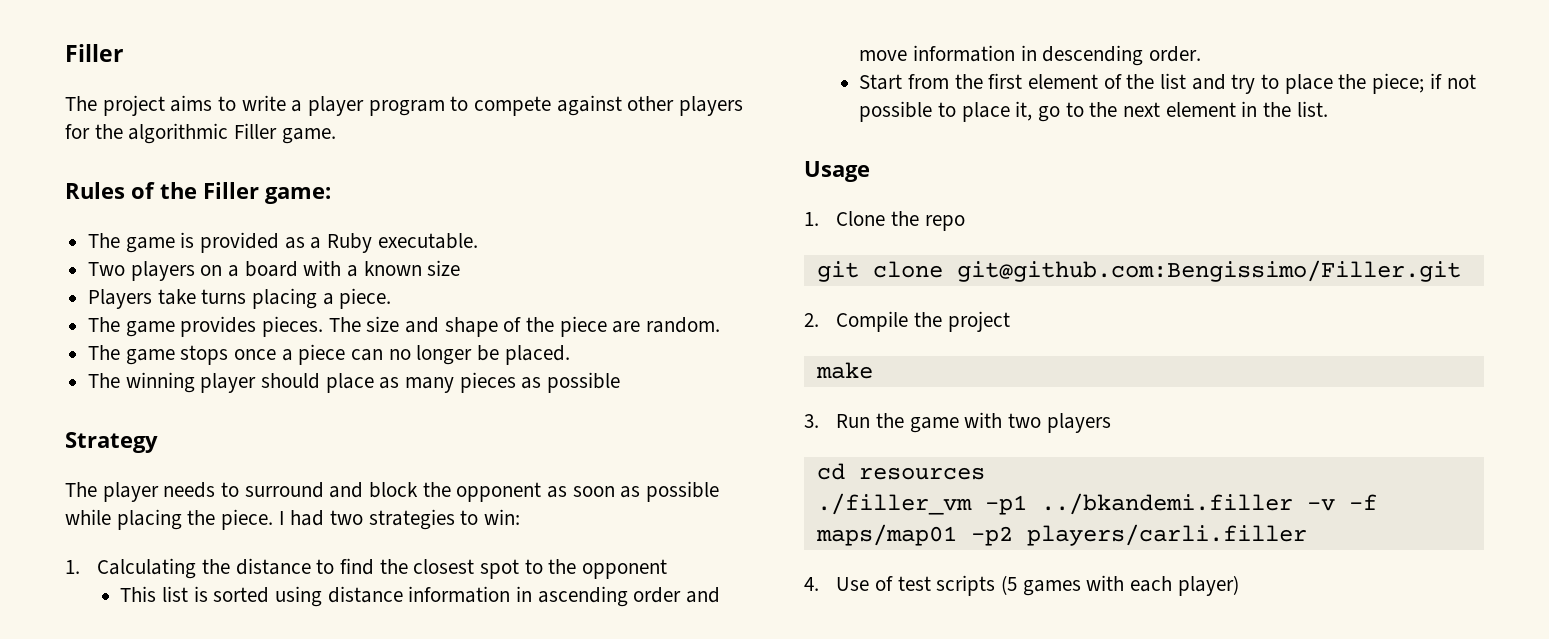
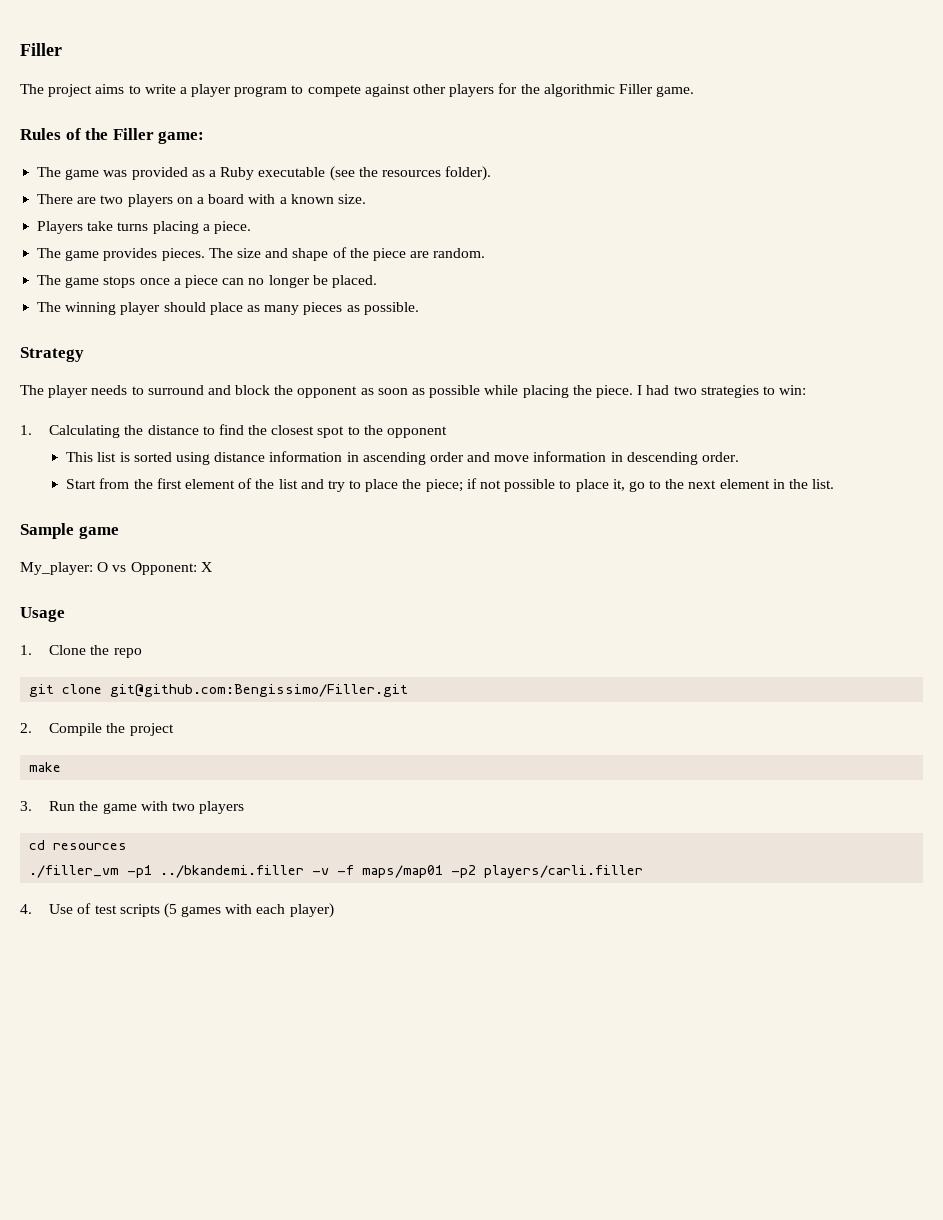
[180,232,195,248] is -> [103,170,128,177] was
[377,233,478,249] [88,262,126,276] executable. // Two -> [258,166,492,181] [37,194,124,204] executable (see the resources folder). // There are two
[427,260,461,276] size -> [337,194,366,204] size.
[547,372,621,393] possible -> [363,302,419,315] possible.
(1328, 109) none -> [20,523,119,539] [20,562,212,575] // Sample game // My_player: O vs Opponent: X

